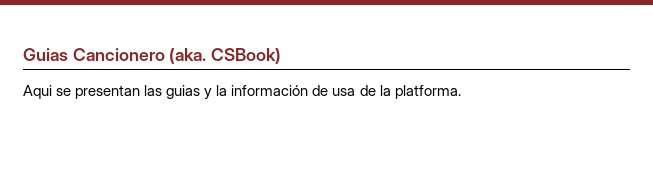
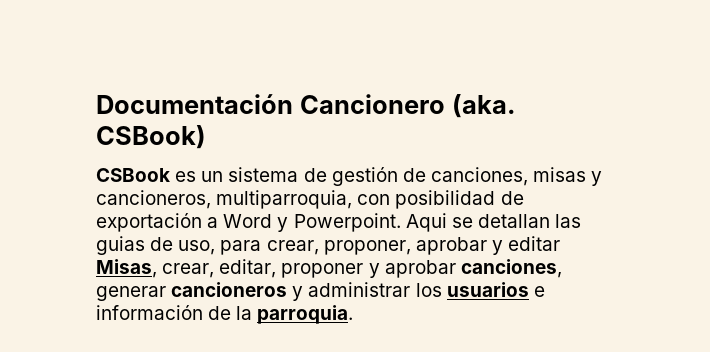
[23,48,68,61] Guias -> [96,94,293,114] Documentación
(282, 56) none -> [96,167,603,186] [96,190,524,209] [96,213,401,232] CSBook es un sistema de gestión de canciones, misas y cancioneros, multiparroquia, con posibilidad de exportación a Word y Powerpoint.
[75,85,141,99] presentan -> [477,214,550,228] detallan
[204,85,461,100] y la información de usa de la platforma. -> [150,236,561,255] [96,259,562,278] [96,282,545,301] [96,305,354,324] de uso, para crear, proponer, aprobar y editar Misas, crear, editar, proponer y aprobar canciones, generar cancioneros y administrar los usuarios e información de la parroquia.

